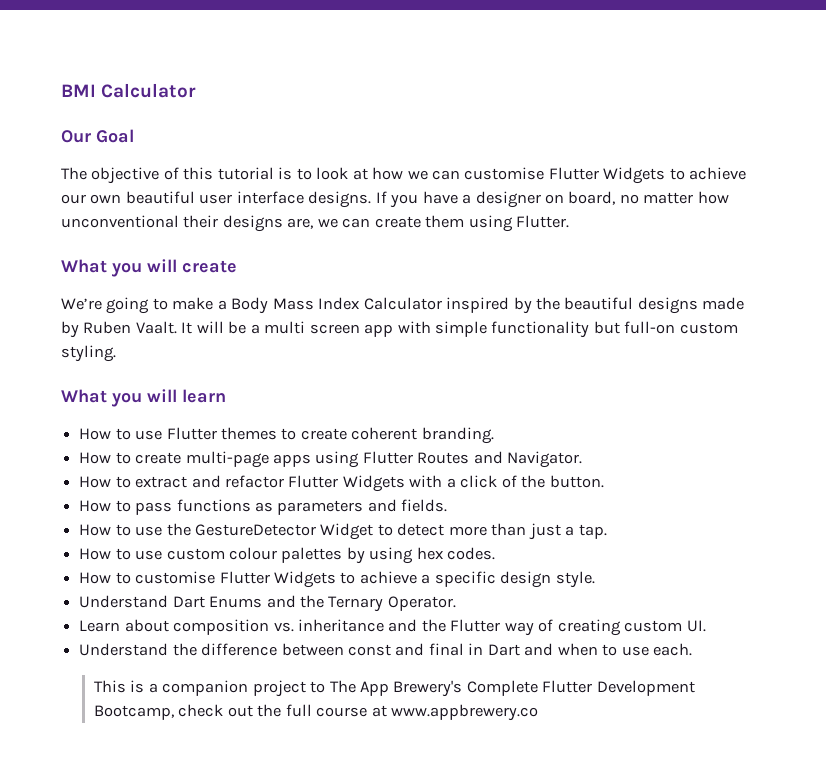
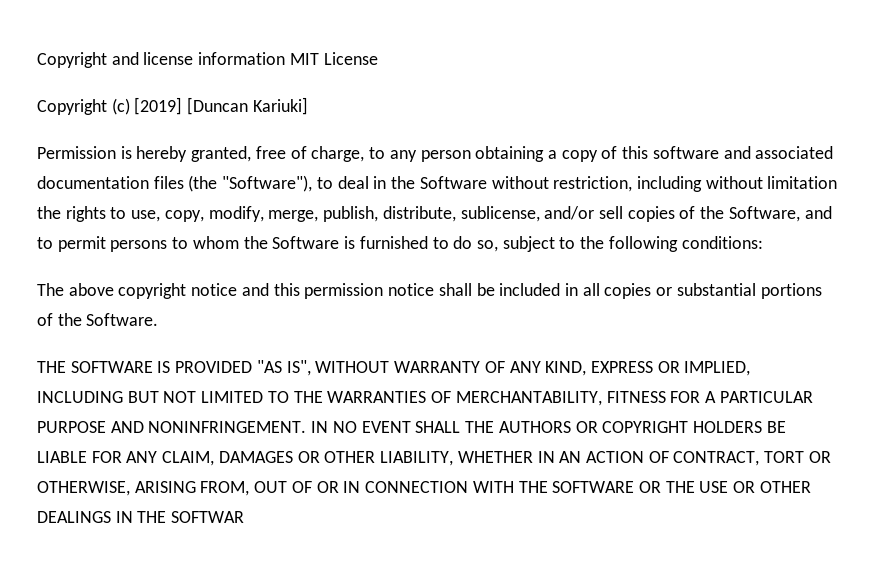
[61,83,197,98] [61,129,134,143] [61,167,747,184] [61,191,729,208] [61,215,570,232] [61,259,237,277] [61,297,745,314] [61,321,738,338] [61,345,116,362] [61,389,226,407] [79,427,494,444] [79,451,583,468] [79,475,604,492] [79,499,448,515] [79,523,607,540] [79,547,496,564] [79,571,595,588] [79,595,456,612] [79,619,706,636] [79,643,693,656] [93,680,695,697] [93,704,538,721] BMI Calculator // Our Goal // The objective of this tutorial is to look at how we can customise Flutter Widgets to achieve our own beautiful user interface designs. If you have a designer on board, no matter how unconventional their designs are, we can create them using Flutter. // What you will create // We’re going to make a Body Mass Index Calculator inspired by the beautiful designs made by Ruben Vaalt. It will be a multi screen app with simple functionality but full-on custom styling. // What you will learn // How to use Flutter themes to create coherent branding. // How to create multi-page apps using Flutter Routes and Navigator. // How to extract and refactor Flutter Widgets with a click of the button. // How to pass functions as parameters and fields. // How to use the GestureDetector Widget to detect more than just a tap. // How to use custom colour palettes by using hex codes. // How to customise Flutter Widgets to achieve a specific design style. // Understand Dart Enums and the Ternary Operator. // Learn about composition vs. inheritance and the Flutter way of creating custom UI. // Understand the difference between const and final in Dart and when to use each. // This is a companion project to The App Brewery's Complete Flutter Development Bootcamp, check out the full course at www.appbrewery.co -> [37,52,378,68] [37,97,308,115] [37,146,834,162] [37,175,838,192] [37,206,832,222] [37,236,763,252] [37,283,822,299] [37,313,159,326] [37,360,751,376] [37,391,813,406] [37,421,786,433] [37,451,831,466] [37,481,811,496] [37,511,245,523] Copyright and license information MIT License // Copyright (c) [2019] [Duncan Kariuki] // Permission is hereby granted, free of charge, to any person obtaining a copy of this software and associated documentation files (the "Software"), to deal in the Software without restriction, including without limitation the rights to use, copy, modify, merge, publish, distribute, sublicense, and/or sell copies of the Software, and to permit persons to whom the Software is furnished to do so, subject to the following conditions: // The above copyright notice and this permission notice shall be included in all copies or substantial portions of the Software. // THE SOFTWARE IS PROVIDED "AS IS", WITHOUT WARRANTY OF ANY KIND, EXPRESS OR IMPLIED, INCLUDING BUT NOT LIMITED TO THE WARRANTIES OF MERCHANTABILITY, FITNESS FOR A PARTICULAR PURPOSE AND NONINFRINGEMENT. IN NO EVENT SHALL THE AUTHORS OR COPYRIGHT HOLDERS BE LIABLE FOR ANY CLAIM, DAMAGES OR OTHER LIABILITY, WHETHER IN AN ACTION OF CONTRACT, TORT OR OTHERWISE, ARISING FROM, OUT OF OR IN CONNECTION WITH THE SOFTWARE OR THE USE OR OTHER DEALINGS IN THE SOFTWAR

